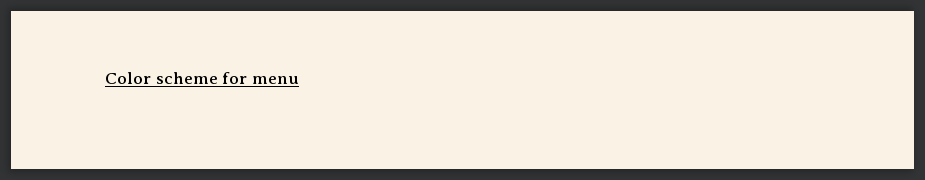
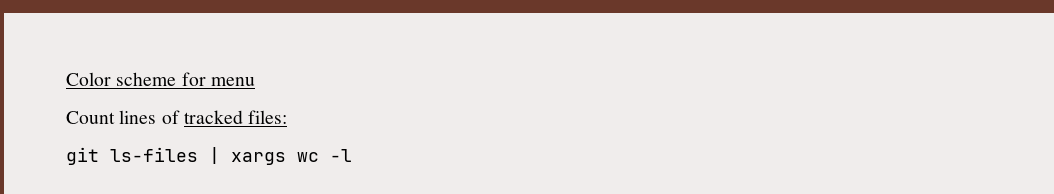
(300, 80) none -> [66,110,288,124] [66,147,352,165] // Count lines of tracked files: // git ls-files | xargs wc -l

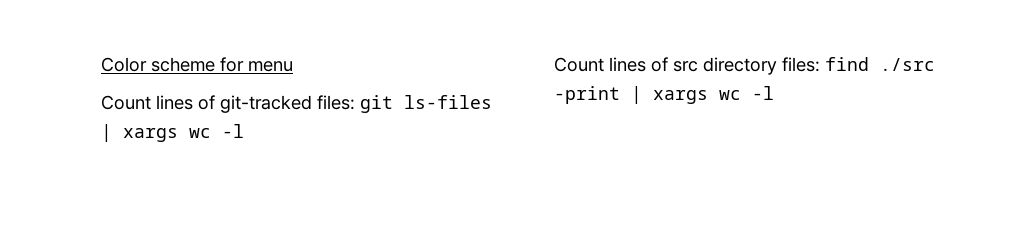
[183,110,288,124] tracked files: // -> [220,95,355,113] git-tracked files:
(352, 155) none -> [554,57,935,75] [554,86,774,104] // Count lines of src directory files: find ./src -print | xargs wc -l

